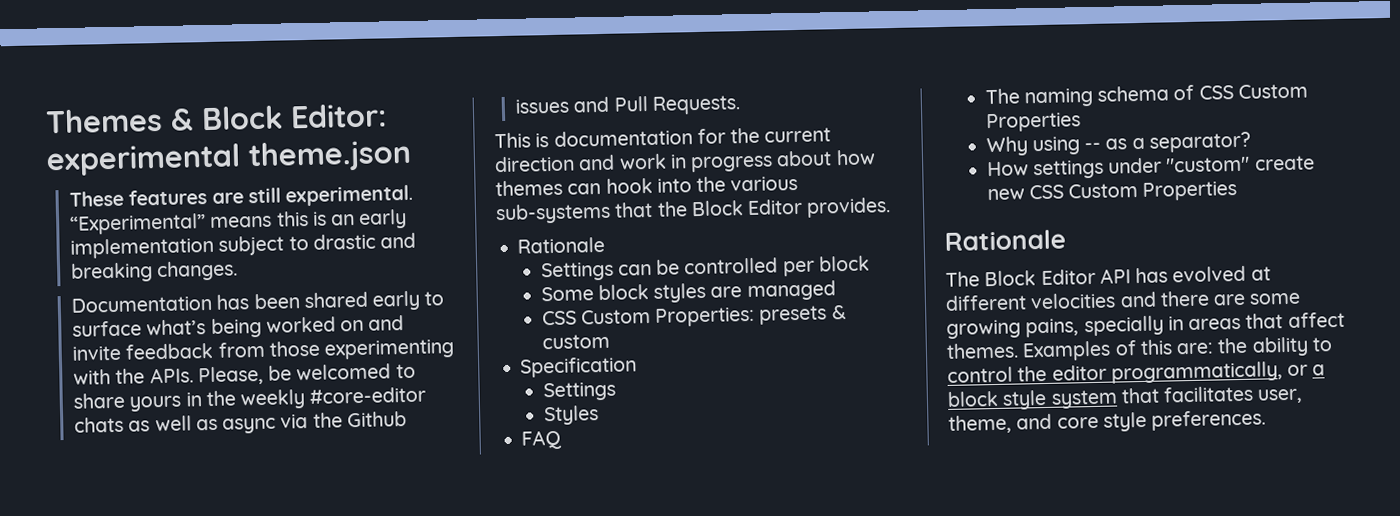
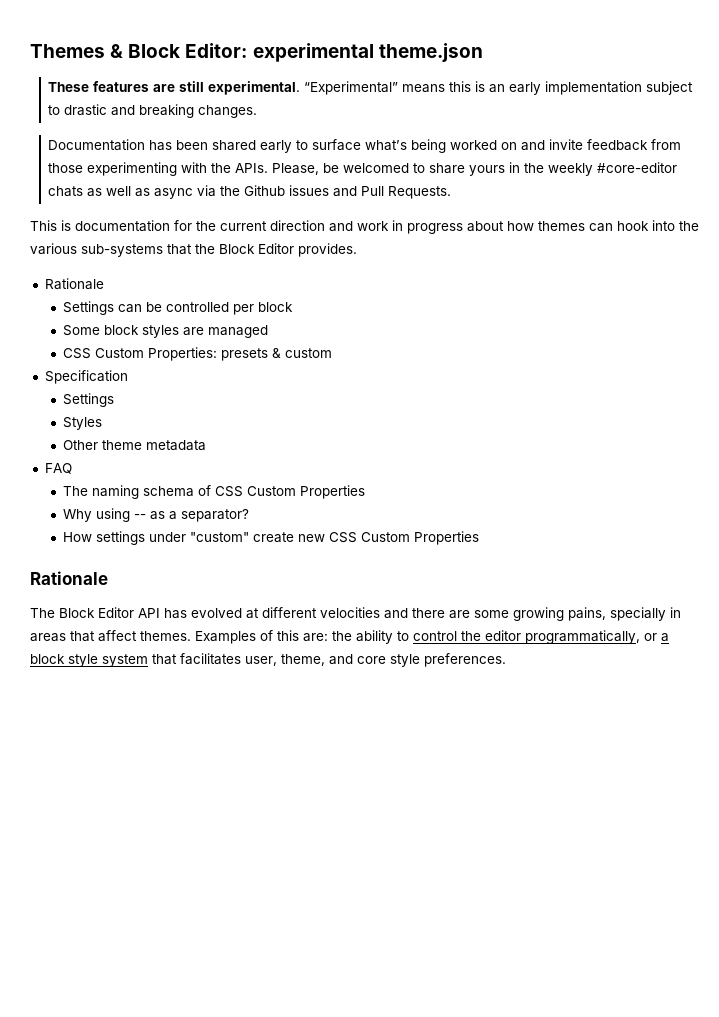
(599, 415) none -> [63,440,207,451] // Other theme metadata

